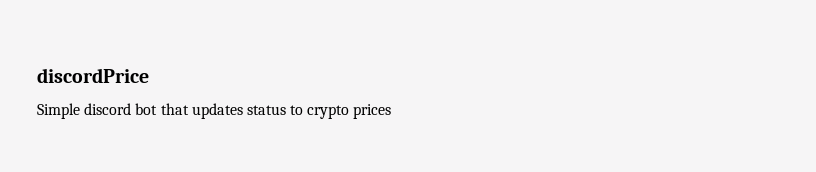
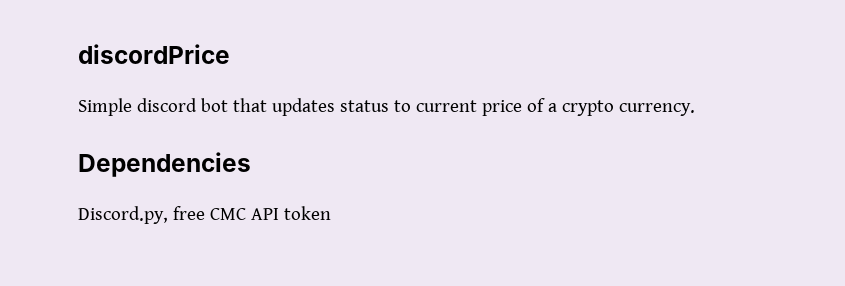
[307,104,392,119] crypto prices -> [415,98,695,116] [78,152,251,177] [78,206,331,224] current price of a crypto currency. // Dependencies // Discord.py, free CMC API token

